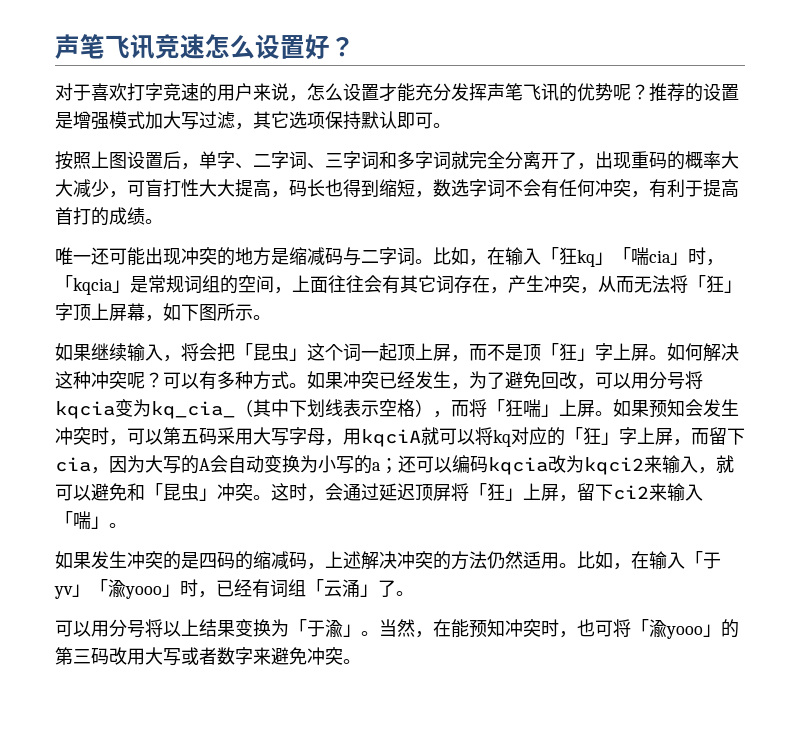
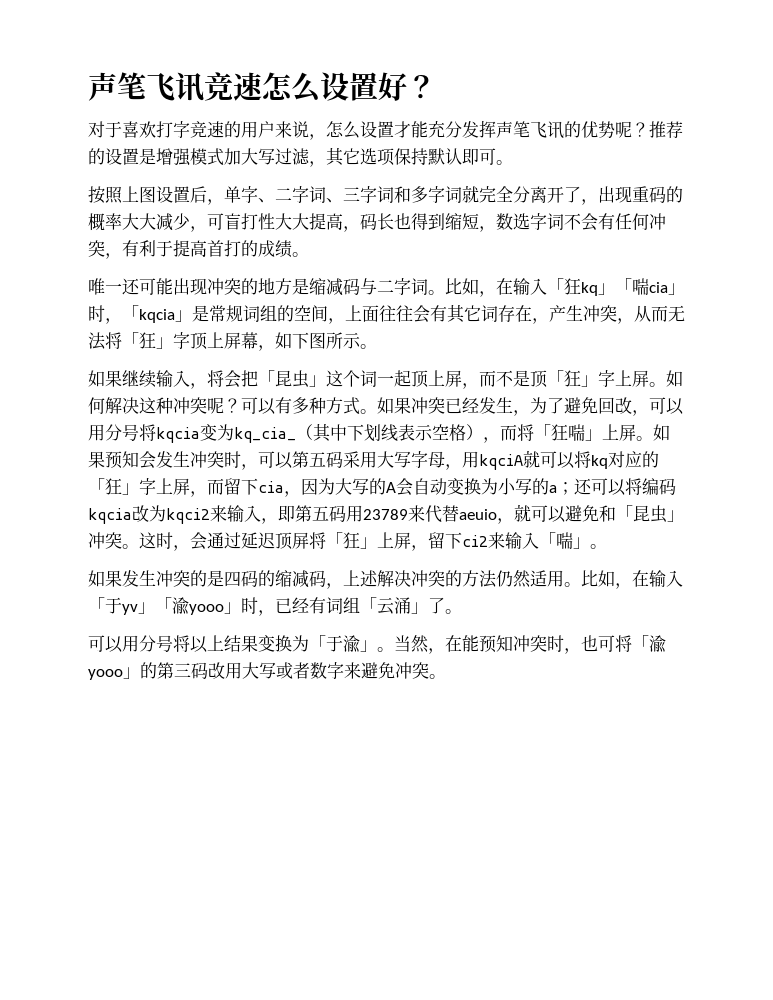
(452, 465) none -> [625,478,642,495] 将
(716, 470) none -> [278,505,514,524] 即第五码用23789来代替aeuio，

